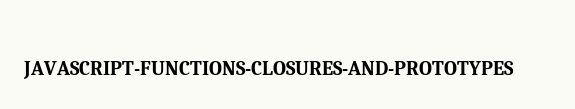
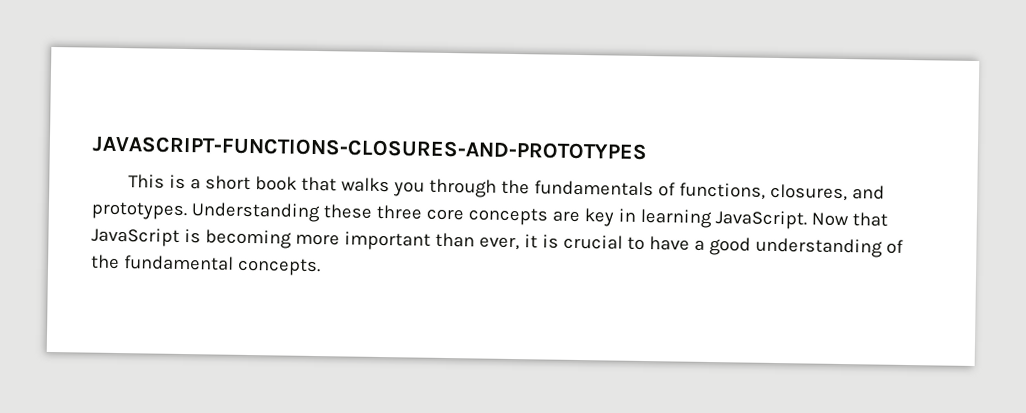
(514, 70) none -> [127,174,885,202] [91,201,888,230] [91,227,904,258] [91,254,321,277] // This is a short book that walks you through the fundamentals of functions, closures, and prototypes. Understanding these three core concepts are key in learning JavaScript. Now that JavaScript is becoming more important than ever, it is crucial to have a good understanding of the fundamental concepts.

